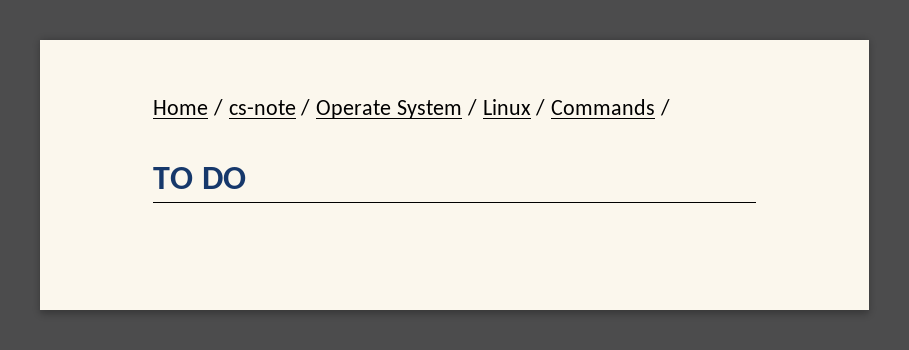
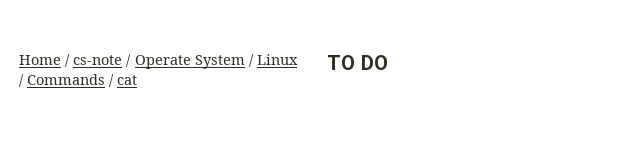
(671, 107) none -> [117,75,137,85] cat

